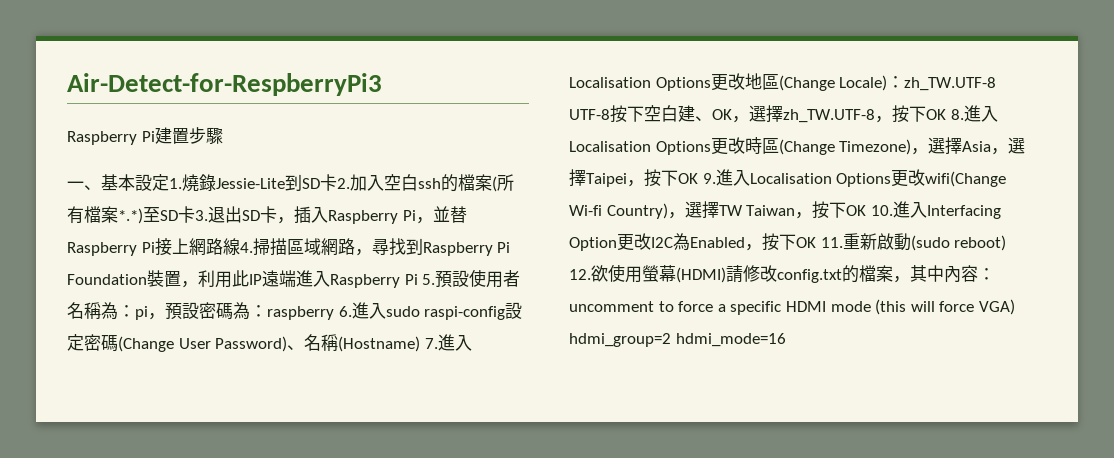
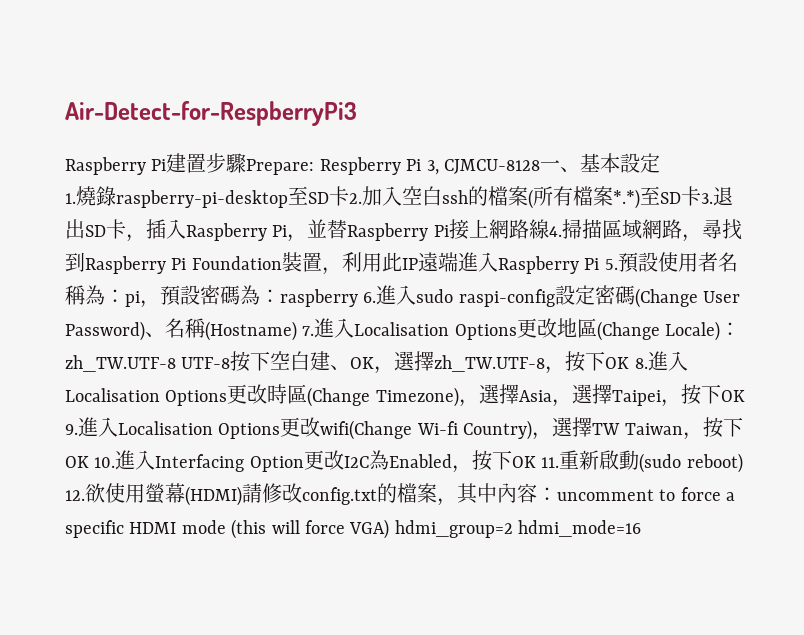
(223, 135) // -> [246,157,540,175] Prepare: Respberry Pi 3, CJMCU-8128
(169, 182) none -> (660, 163) //
[216,174,302,191] Jessie-Lite到 -> [116,186,308,208] raspberry-pi-desktop至

